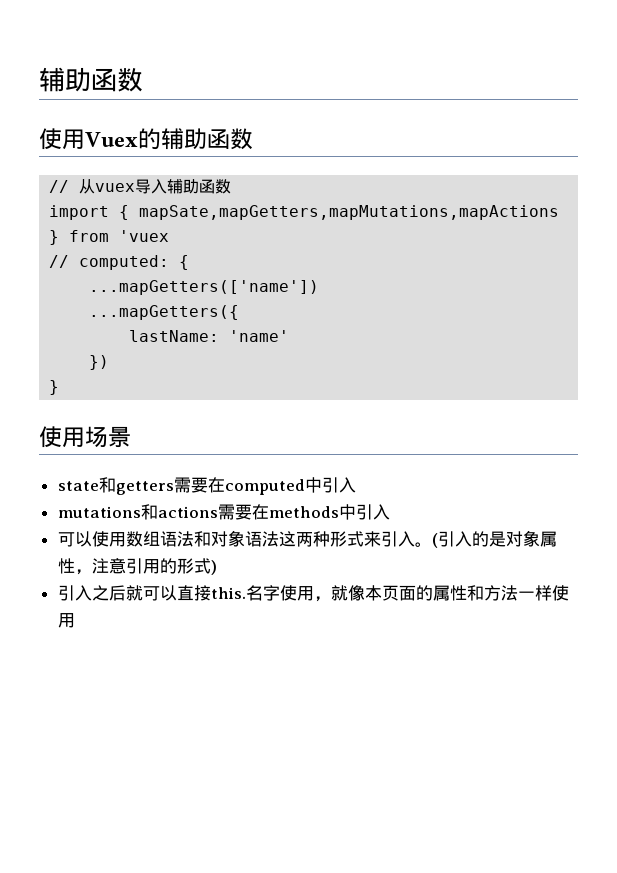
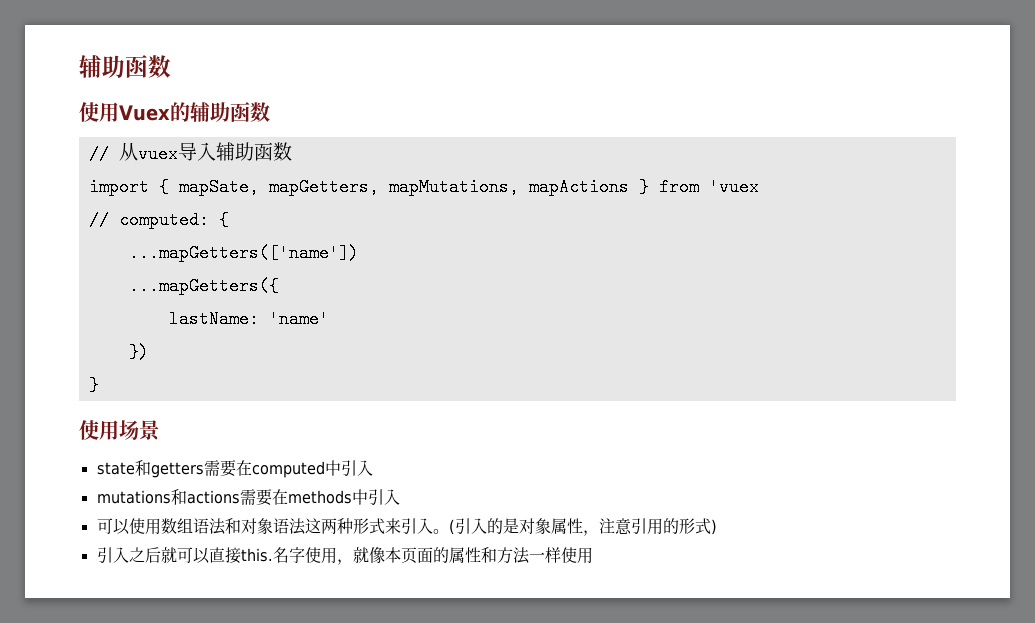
[139,205,560,220] mapSate,mapGetters,mapMutations,mapActions -> [178,178,629,196] mapSate, mapGetters, mapMutations, mapActions

